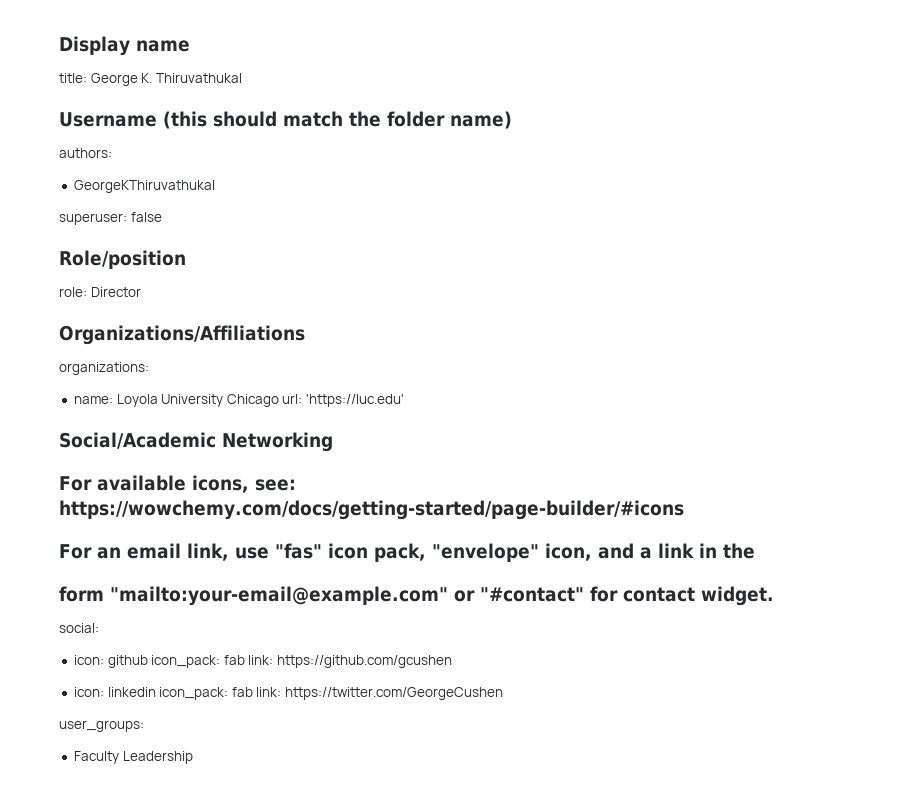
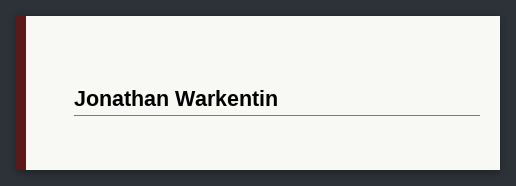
[59,36,190,56] [59,73,242,86] [59,111,512,129] [59,148,112,158] [73,180,215,193] [59,212,162,225] [59,250,186,269] [59,287,141,297] [59,325,305,345] [59,362,149,375] [73,394,405,407] [59,432,333,452] [59,475,296,493] [59,500,684,520] [59,543,755,562] [59,586,774,606] [59,623,99,633] [73,655,453,668] [73,687,504,700] [59,720,144,732] [73,751,193,764] Display name // title: George K. Thiruvathukal // Username (this should match the folder name) // authors: // GeorgeKThiruvathukal // superuser: false // Role/position // role: Director // Organizations/Affiliations // organizations: // name: Loyola University Chicago url: 'https://luc.edu' // Social/Academic Networking // For available icons, see: https://wowchemy.com/docs/getting-started/page-builder/#icons // For an email link, use "fas" icon pack, "envelope" icon, and a link in the // form "mailto:your-email@example.com" or "#contact" for contact widget. // social: // icon: github icon_pack: fab link: https://github.com/gcushen // icon: linkedin icon_pack: fab link: https://twitter.com/GeorgeCushen // user_groups: // Faculty Leadership -> [74,90,278,106] Jonathan Warkentin

